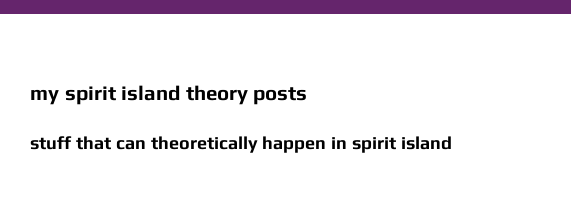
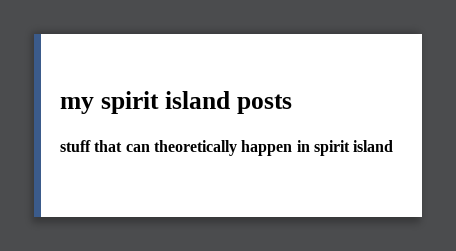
[185,85,248,105] theory -> (230, 100) none

